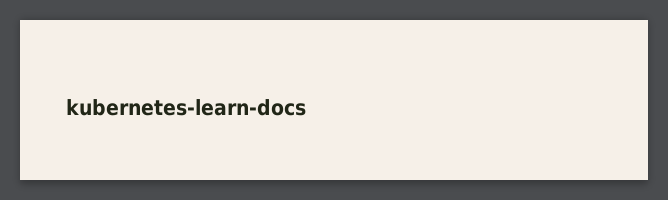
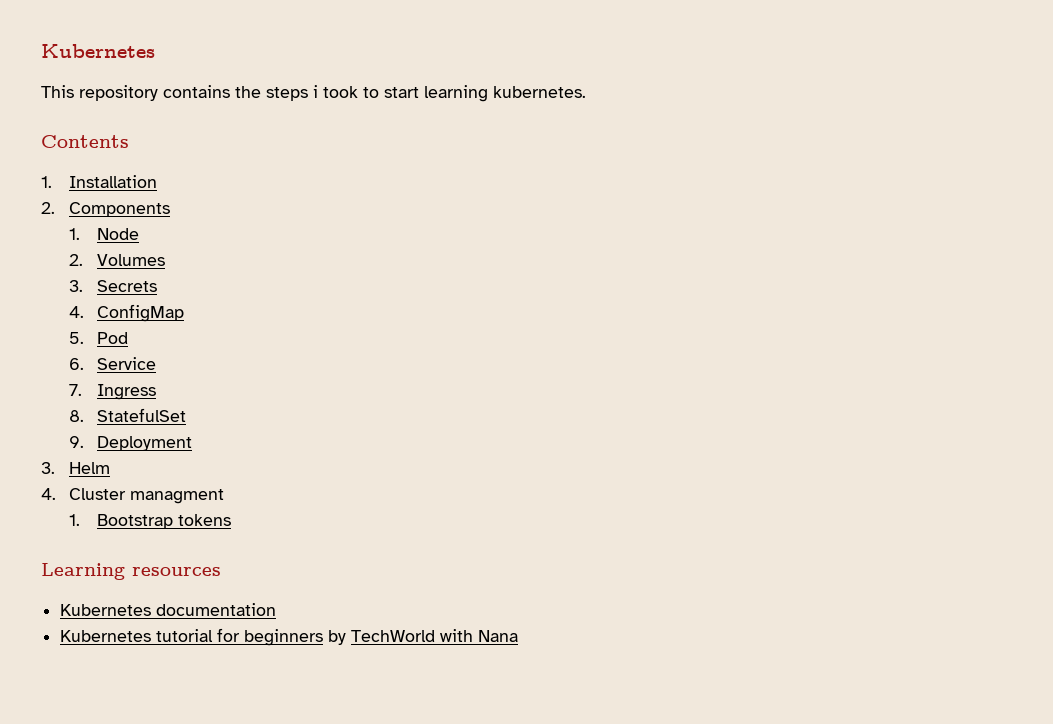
[66,99,306,116] kubernetes-learn-docs -> [41,44,155,58] [41,85,586,102] [41,135,129,148] [41,175,157,188] [41,202,170,217] [68,228,139,240] [68,254,165,266] [68,280,157,292] [68,304,184,322] [68,332,128,344] [68,357,156,370] [68,384,156,400] [68,408,186,422] [68,436,192,451] [41,462,110,474] [41,488,224,504] [68,514,231,529] [41,563,221,580] [60,603,277,616] [60,628,519,646] Kubernetes // This repository contains the steps i took to start learning kubernetes. // Contents // 1. Installation // 2. Components // 1. Node // 2. Volumes // 3. Secrets // 4. ConfigMap // 5. Pod // 6. Service // 7. Ingress // 8. StatefulSet // 9. Deployment // 3. Helm // 4. Cluster managment // 1. Bootstrap tokens // Learning resources // Kubernetes documentation // Kubernetes tutorial for beginners by TechWorld with Nana

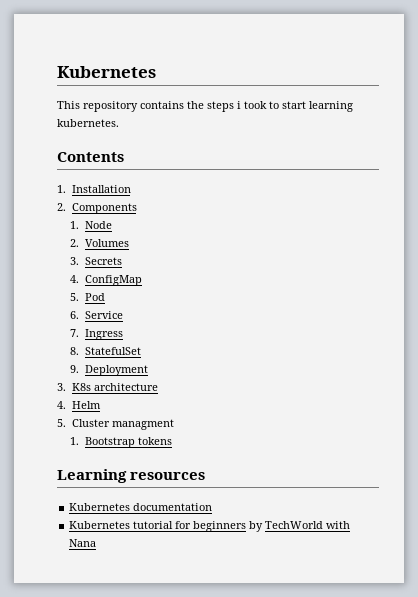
(55, 468) none -> [71,383,158,391] [57,401,66,409] K8s architecture // 4.
[41,488,56,500] 4. -> [57,419,66,427] 5.

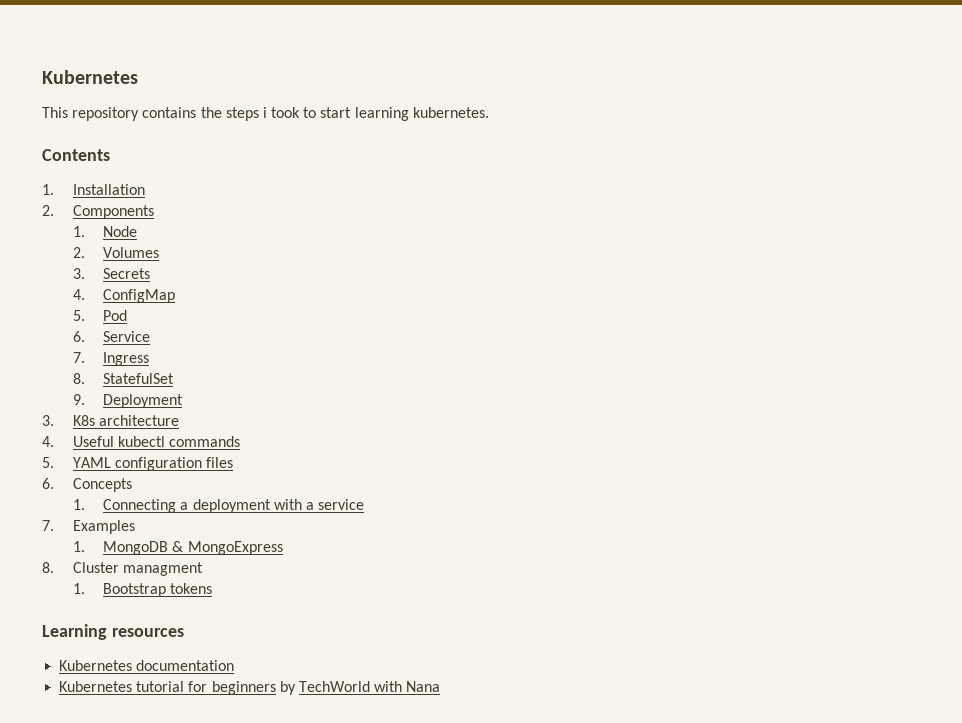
[71,401,101,409] [57,419,66,427] Helm // 5. -> [72,436,240,447] [42,457,233,471] [42,478,132,492] [72,499,365,513] [42,520,135,534] [72,541,283,555] [42,562,54,573] Useful kubectl commands // 5. YAML configuration files // 6. Concepts // 1. Connecting a deployment with a service // 7. Examples // 1. MongoDB & MongoExpress // 8.

